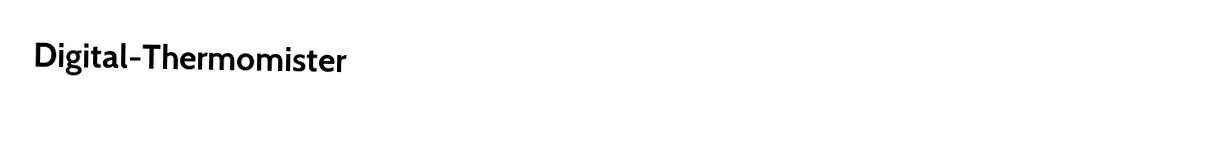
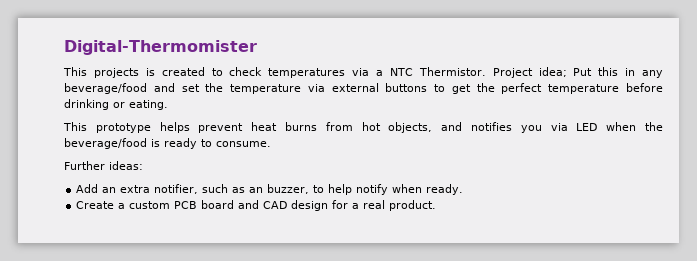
(348, 61) none -> [63,67,663,78] [64,83,663,94] [64,99,168,110] [63,122,663,133] [64,138,271,149] [64,161,143,170] [76,184,464,195] [76,200,437,211] // This projects is created to check temperatures via a NTC Thermistor. Project idea; Put this in any beverage/food and set the temperature via external buttons to get the perfect temperature before drinking or eating. // This prototype helps prevent heat burns from hot objects, and notifies you via LED when the beverage/food is ready to consume. // Further ideas: // Add an extra notifier, such as an buzzer, to help notify when ready. // Create a custom PCB board and CAD design for a real product.

